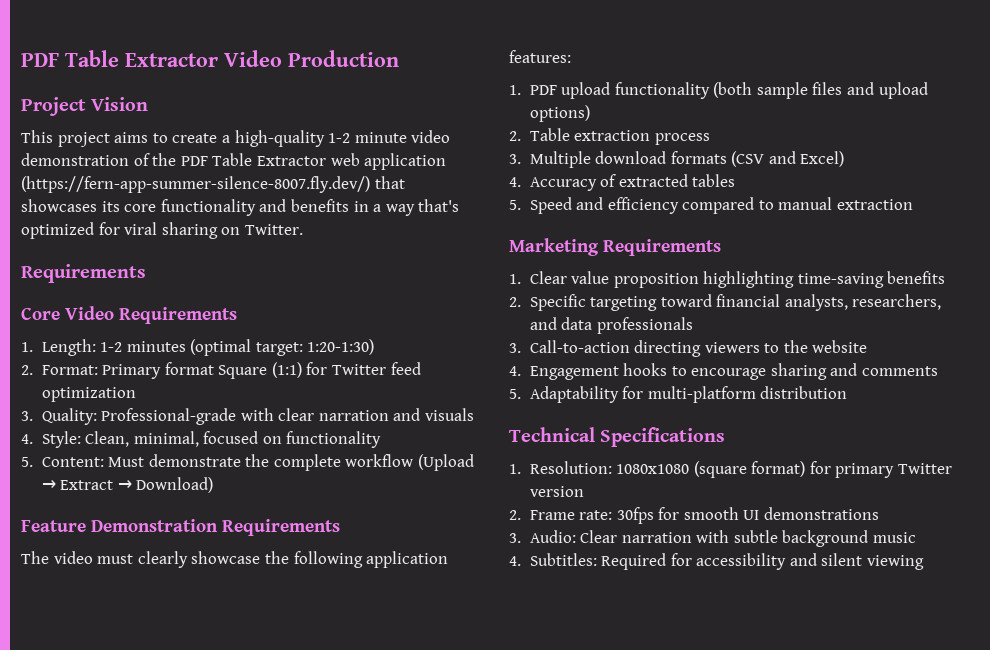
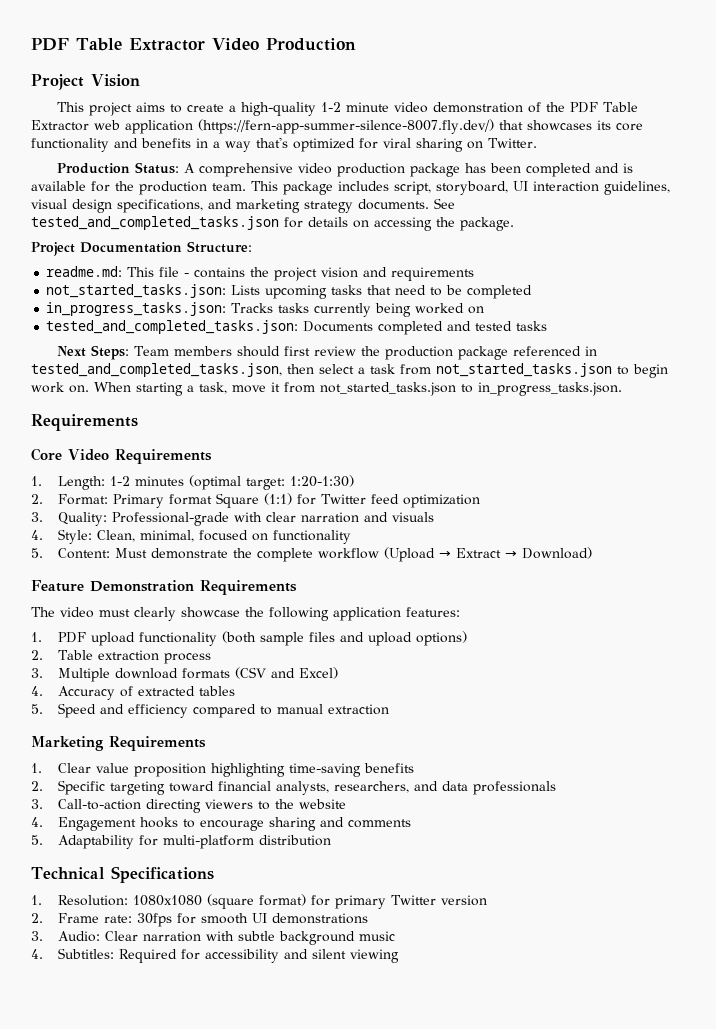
(303, 229) none -> [56,162,633,177] [31,181,670,195] [31,198,455,213] [31,216,514,231] [31,241,252,256] [46,266,475,281] [46,284,533,299] [46,302,485,317] [46,320,548,335] [56,345,597,360] [31,363,668,378] [31,382,622,396] // Production Status: A comprehensive video production package has been completed and is available for the production team. This package includes script, storyboard, UI interaction guidelines, visual design specifications, and marketing strategy documents. See tested_and_completed_tasks.json for details on accessing the package. // Project Documentation Structure: // readme.md: This file - contains the project vision and requirements // not_started_tasks.json: Lists upcoming tasks that need to be completed // in_progress_tasks.json: Tracks tasks currently being worked on // tested_and_completed_tasks.json: Documents completed and tested tasks // Next Steps: Team members should first review the production package referenced in tested_and_completed_tasks.json, then select a task from not_started_tasks.json to begin work on. When starting a task, move it from not_started_tasks.json to in_progress_tasks.json.

